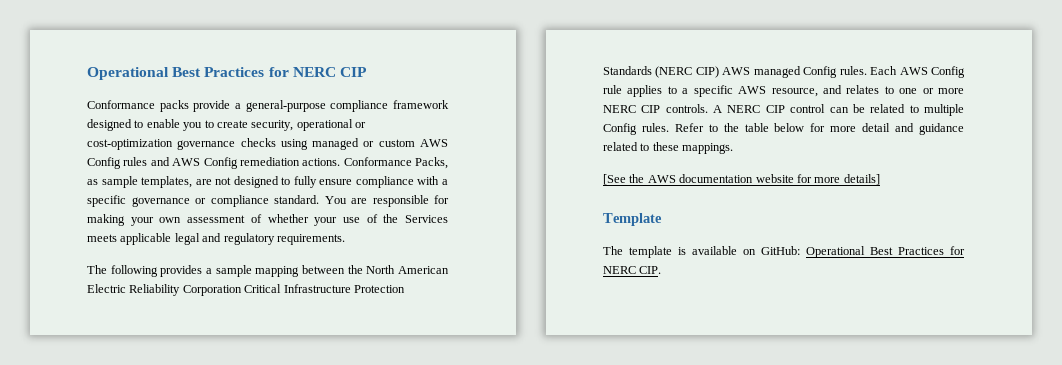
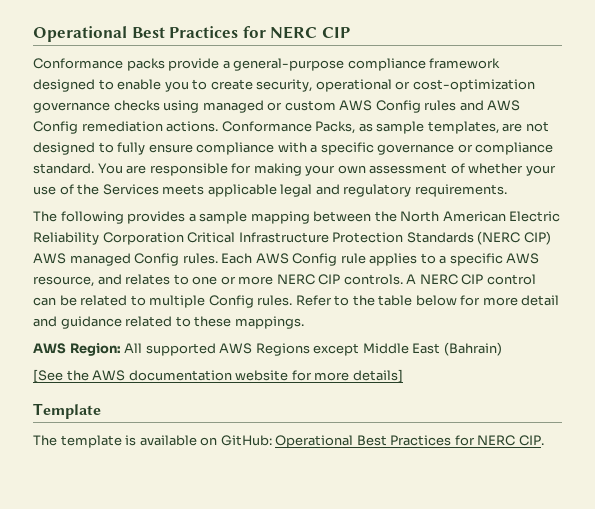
(734, 148) none -> [33,342,502,356] // AWS Region: All supported AWS Regions except Middle East (Bahrain)

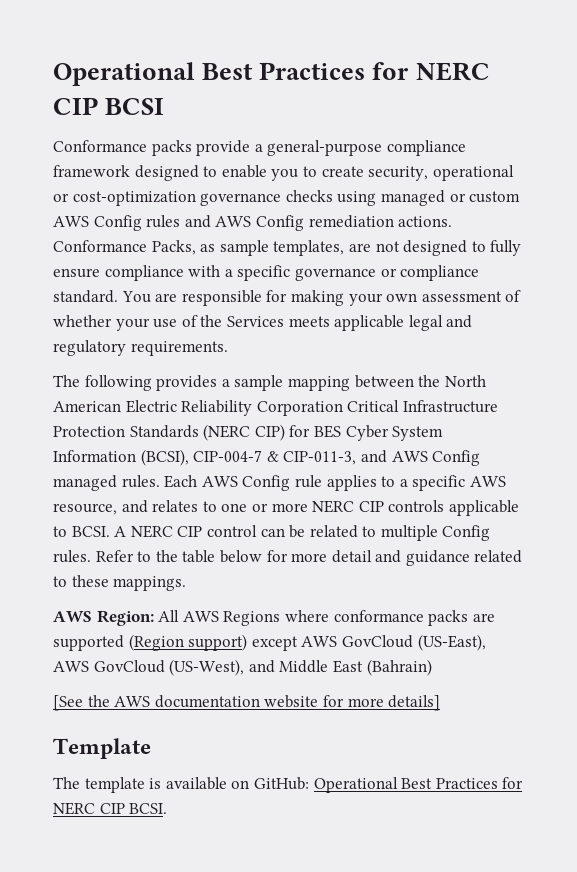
[33,26,350,42] Operational Best Practices for NERC CIP -> [53,62,490,86] [53,97,165,115] Operational Best Practices for NERC CIP BCSI
[33,253,180,266] AWS managed Config -> [289,425,444,441] [53,449,481,466] [53,475,117,491] for BES Cyber System Information (BCSI), CIP-004-7 & CIP-011-3, and AWS Config managed
[343,274,403,285] controls. -> [388,500,519,516] [53,526,110,537] controls applicable to BCSI.
[145,343,216,356] supported -> (180, 616) none
[313,343,360,356] except -> [284,610,495,626] [53,634,486,651] [53,659,275,676] where conformance packs are supported (Region support) except AWS GovCloud (US-East), AWS GovCloud (US-West), and
[518,435,544,446] CIP. -> [99,803,168,814] CIP BCSI.

